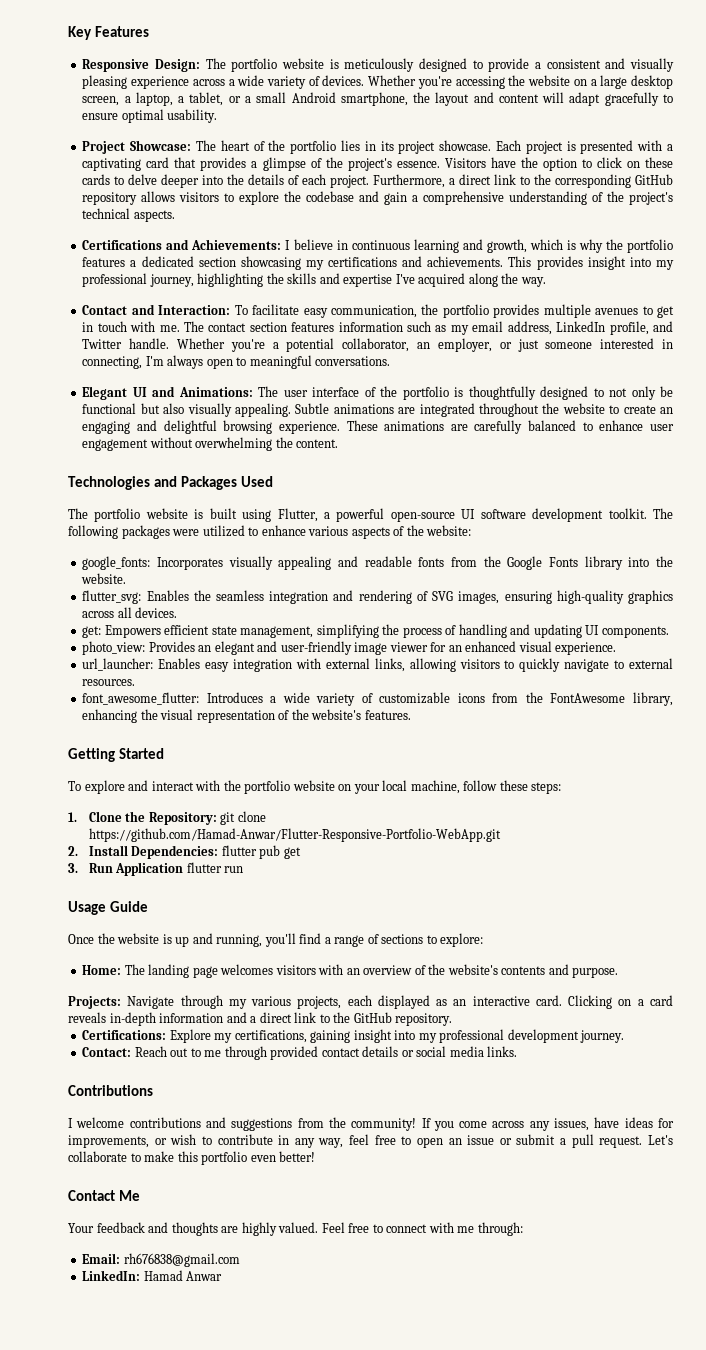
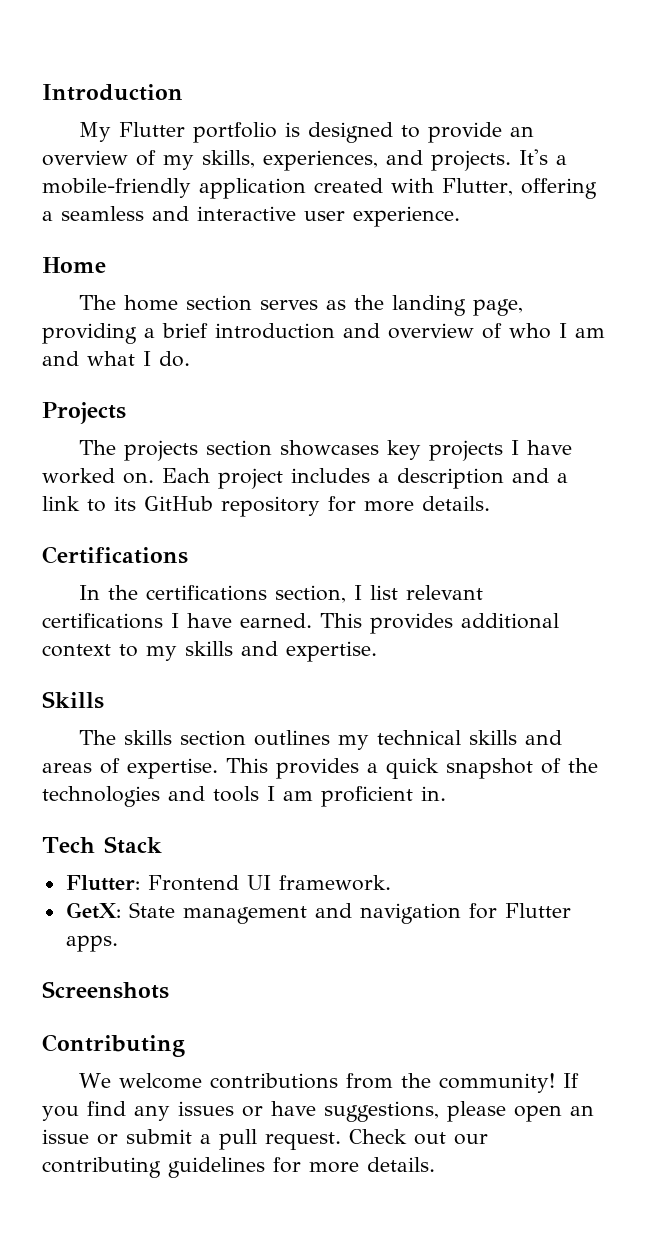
[68,26,150,40] [82,58,674,72] [82,75,674,89] [82,92,674,106] [82,109,218,123] [82,140,673,154] [82,157,674,171] [82,174,674,188] [82,191,674,205] [82,208,175,222] [82,239,673,253] [82,256,675,270] [82,273,546,287] [82,304,674,318] [82,321,673,335] [82,338,673,352] [82,355,391,369] [82,386,674,400] [82,403,673,417] [82,420,674,434] [82,437,339,451] [68,476,274,490] [68,508,673,522] [68,525,472,539] [82,556,673,570] [81,573,127,584] [82,590,674,604] [82,607,178,618] [82,624,669,638] [82,641,617,655] [82,658,673,672] [82,679,136,686] [82,692,673,706] [82,709,411,723] [68,748,165,762] [68,780,562,794] [68,811,266,825] [88,828,501,842] [68,845,301,859] [68,862,244,876] [68,901,149,915] [68,933,484,947] [82,964,619,978] [68,995,673,1009] [68,1012,224,1026] Key Features // Responsive Design: The portfolio website is meticulously designed to provide a consistent and visually pleasing experience across a wide variety of devices. Whether you're accessing the website on a large desktop screen, a laptop, a tablet, or a small Android smartphone, the layout and content will adapt gracefully to ensure optimal usability. // Project Showcase: The heart of the portfolio lies in its project showcase. Each project is presented with a captivating card that provides a glimpse of the project's essence. Visitors have the option to click on these cards to delve deeper into the details of each project. Furthermore, a direct link to the corresponding GitHub repository allows visitors to explore the codebase and gain a comprehensive understanding of the project's technical aspects. // Certifications and Achievements: I believe in continuous learning and growth, which is why the portfolio features a dedicated section showcasing my certifications and achievements. This provides insight into my professional journey, highlighting the skills and expertise I've acquired along the way. // Contact and Interaction: To facilitate easy communication, the portfolio provides multiple avenues to get in touch with me. The contact section features information such as my email address, LinkedIn profile, and Twitter handle. Whether you're a potential collaborator, an employer, or just someone interested in connecting, I'm always open to meaningful conversations. // Elegant UI and Animations: The user interface of the portfolio is thoughtfully designed to not only be functional but also visually appealing. Subtle animations are integrated throughout the website to create an engaging and delightful browsing experience. These animations are carefully balanced to enhance user engagement without overwhelming the content. // Technologies and Packages Used // The portfolio website is built using Flutter, a powerful open-source UI software development toolkit. The following packages were utilized to enhance various aspects of the website: // google_fonts: Incorporates visually appealing and readable fonts from the Google Fonts library into the website. // flutter_svg: Enables the seamless integration and rendering of SVG images, ensuring high-quality graphics across all devices. // get: Empowers efficient state management, simplifying the process of handling and updating UI components. // photo_view: Provides an elegant and user-friendly image viewer for an enhanced visual experience. // url_launcher: Enables easy integration with external links, allowing visitors to quickly navigate to external resources. // font_awesome_flutter: Introduces a wide variety of customizable icons from the FontAwesome library, enhancing the visual representation of the website's features. // Getting Started // To explore and interact with the portfolio website on your local machine, follow these steps: // 1. Clone the Repository: git clone https://github.com/Hamad-Anwar/Flutter-Responsive-Portfolio-WebApp.git // 2. Install Dependencies: flutter pub get // 3. Run Application flutter run // Usage Guide // Once the website is up and running, you'll find a range of sections to explore: // Home: The landing page welcomes visitors with an overview of the website's contents and purpose. // Projects: Navigate through my various projects, each displayed as an interactive card. Clicking on a card reveals in-depth information -> [42,84,183,101] [79,122,535,143] [42,149,567,171] [42,178,597,199] [42,206,460,227] [42,257,106,273] [79,295,524,316] [42,323,605,344] [42,351,190,367] [42,402,126,424] [79,440,573,461] [42,468,504,489] Introduction // My Flutter portfolio is designed to provide an overview of my skills, experiences, and projects. It's a mobile-friendly application created with Flutter, offering a seamless and interactive user experience. // Home // The home section serves as the landing page, providing a brief introduction and overview of who I am and what I do. // Projects // The projects section showcases key projects I have worked on. Each project includes a description
[259,1012,453,1026] [82,1029,625,1043] [82,1046,518,1060] [68,1085,153,1096] [68,1117,293,1131] direct link to the GitHub repository. // Certifications: Explore my certifications, gaining insight into my professional development journey. // Contact: Reach out to me through provided contact details or social media links. // Contributions // I welcome contributions and suggestions -> [42,496,490,517] [42,546,188,564] [79,585,484,603] [42,613,559,634] [42,641,377,662] [42,691,104,709] [79,730,563,750] [42,758,598,779] [42,786,446,807] [42,836,162,854] [65,875,391,891] [65,902,571,924] [65,935,118,952] [42,981,169,999] [42,1034,185,1057] [79,1073,339,1089] link to its GitHub repository for more details. // Certifications // In the certifications section, I list relevant certifications I have earned. This provides additional context to my skills and expertise. // Skills // The skills section outlines my technical skills and areas of expertise. This provides a quick snapshot of the technologies and tools I am proficient in. // Tech Stack // Flutter: Frontend UI framework. // GetX: State management and navigation for Flutter apps. // Screenshots // Contributing // We welcome contributions
[459,1117,674,1131] [68,1134,412,1148] come across any issues, have ideas for improvements, or wish to contribute in any way, feel free to -> [87,1101,506,1122] find any issues or have suggestions, please
[648,1135,674,1145] [68,1151,316,1165] [68,1190,141,1201] [68,1222,523,1236] [82,1253,240,1267] [82,1270,223,1281] Let's collaborate to make this portfolio even better! // Contact Me // Your feedback and thoughts are highly valued. Feel free to connect with me through: // Email: rh676838@gmail.com // LinkedIn: Hamad Anwar -> [349,1129,488,1145] [42,1157,435,1178] Check out our contributing guidelines for more details.

